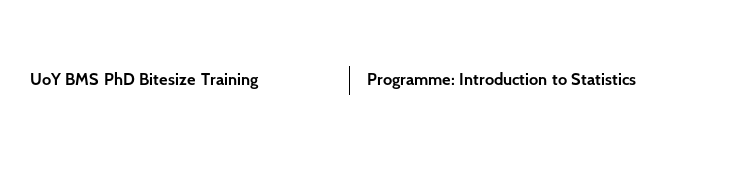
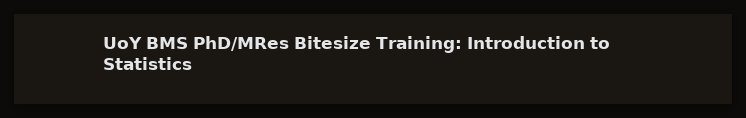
[103,72,455,89] PhD Bitesize Training Programme: -> [193,36,462,53] PhD/MRes Bitesize Training:

